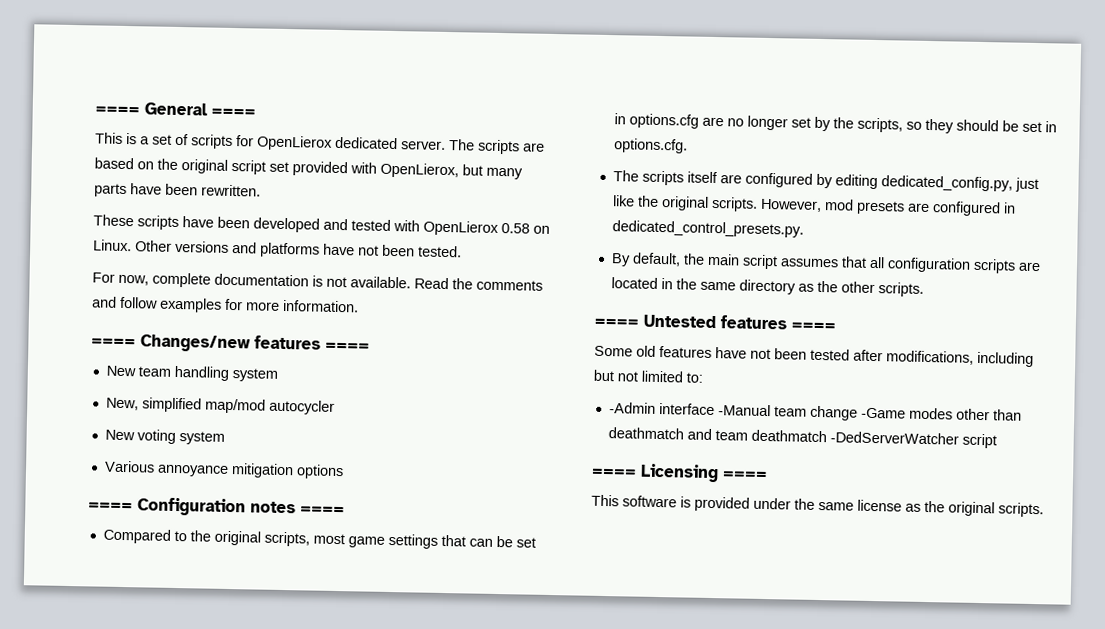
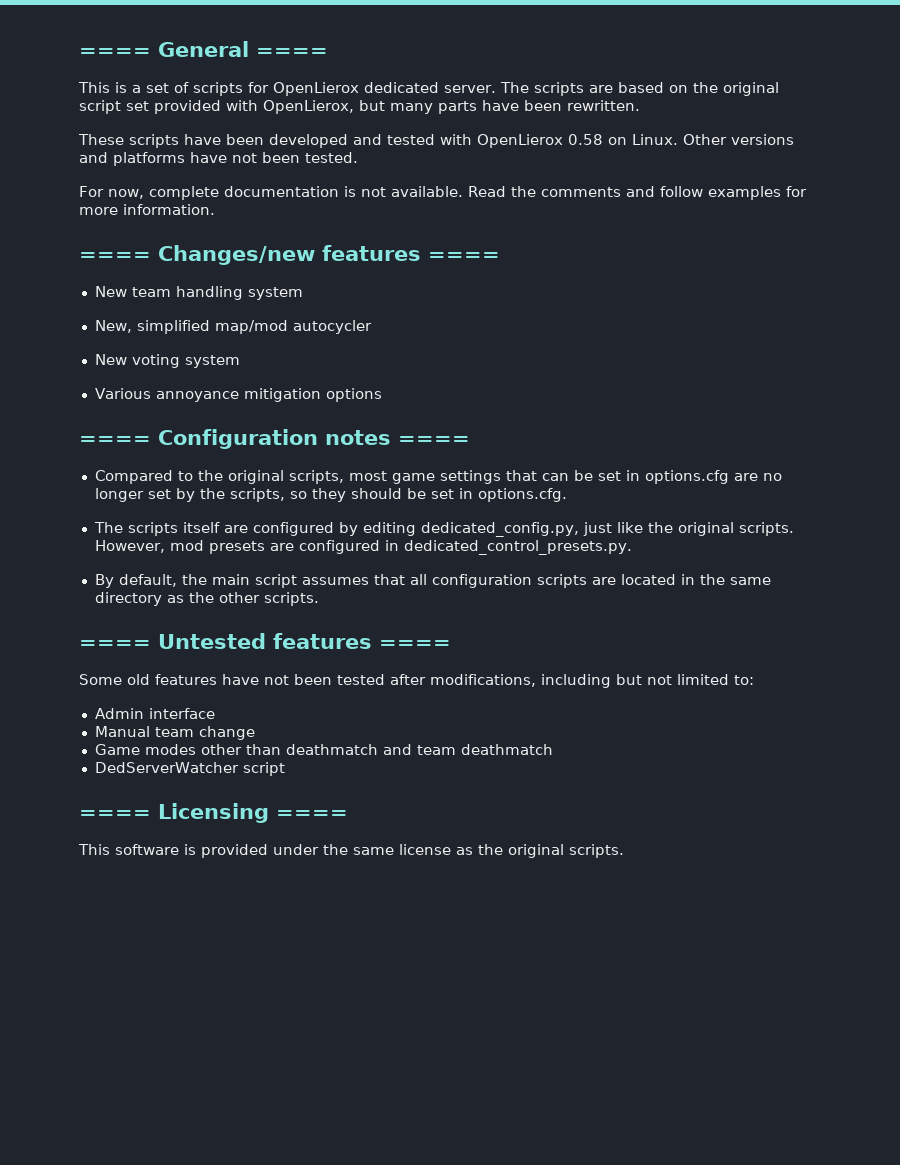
[608,402,656,414] -Admin -> [94,708,144,719] Admin
[717,404,771,417] -Manual -> [94,726,150,737] // Manual
[860,407,906,419] -Game -> [94,744,140,755] // Game
[829,431,959,445] -DedServerWatcher -> [94,762,239,773] // DedServerWatcher

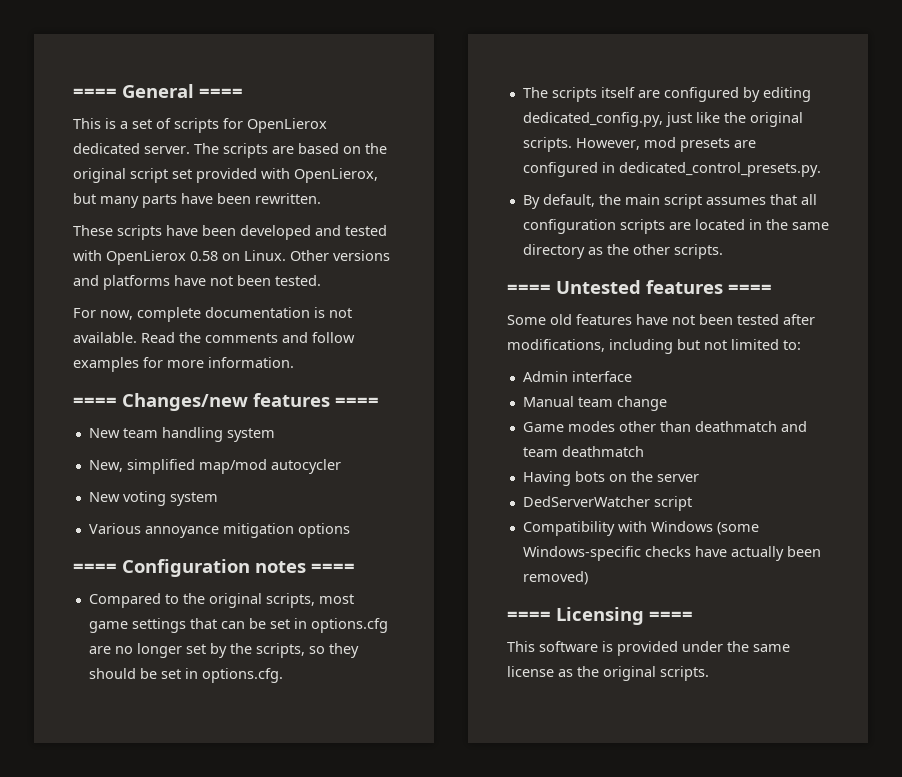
[94,762,285,776] DedServerWatcher script -> [522,471,699,486] [522,496,692,511] [522,521,759,536] [522,546,821,561] [522,571,588,585] Having bots on the server // DedServerWatcher script // Compatibility with Windows (some Windows-specific checks have actually been removed)

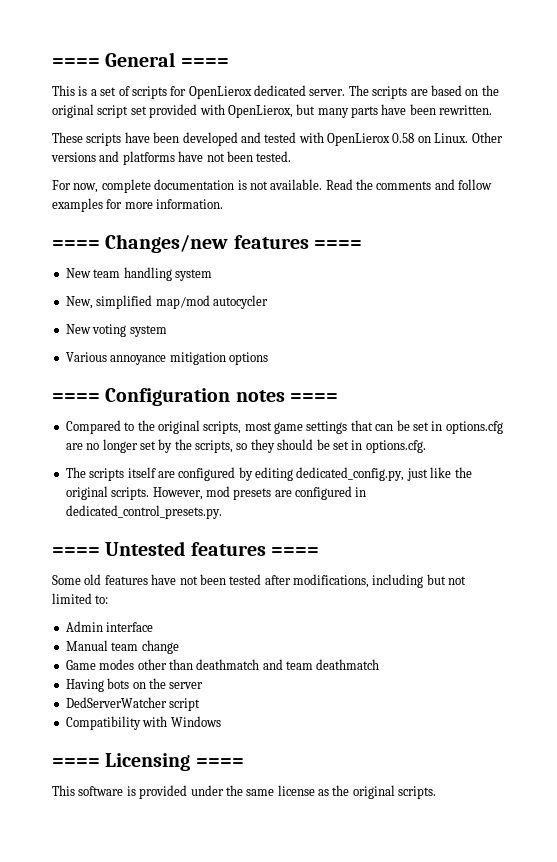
[522,194,817,209] [522,219,829,234] [522,244,723,259] // By default, the main script assumes that all configuration scripts are located in the same directory as the other scripts. -> (222, 512) none
[716,522,759,535] [522,546,821,561] [522,571,588,585] (some Windows-specific checks have actually been removed) -> (221, 721) none

